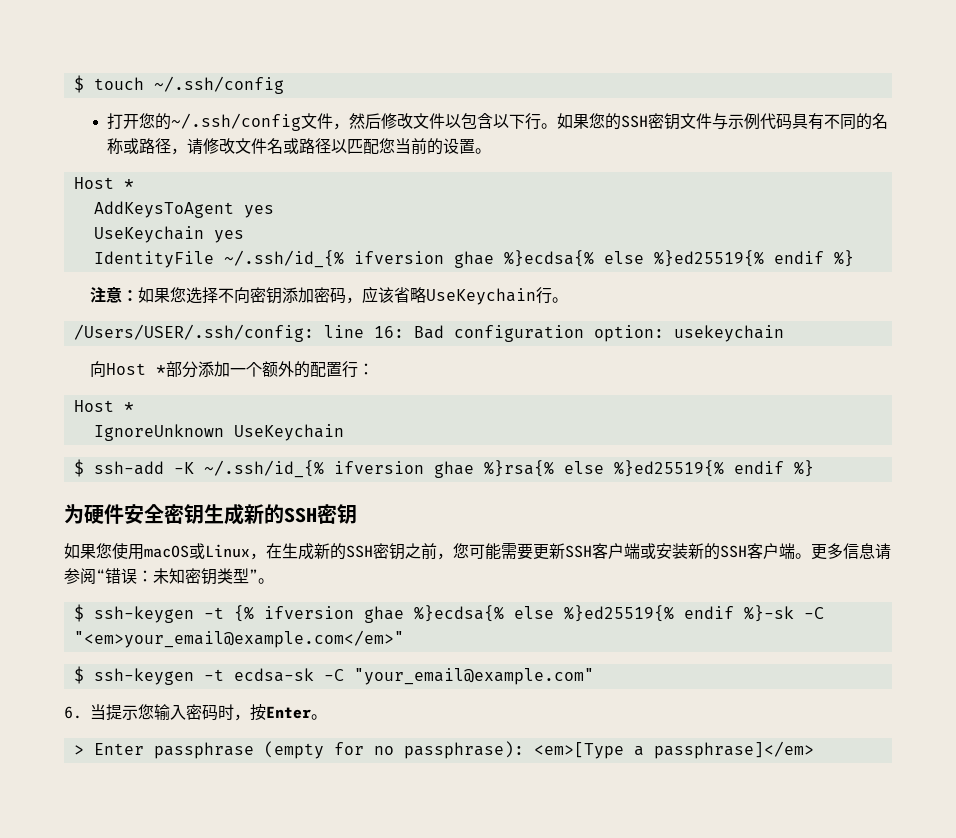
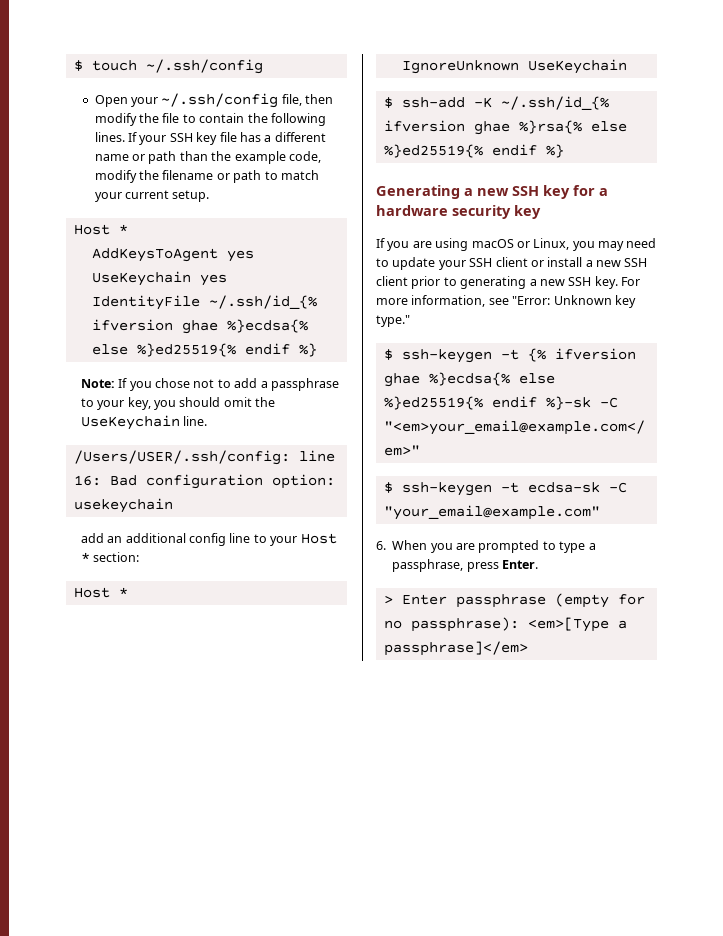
[107,113,889,131] [107,138,492,155] 打开您的~/.ssh/config文件，然后修改文件以包含以下行。如果您的SSH密钥文件与示例代码具有不同的名称或路径，请修改文件名或路径以匹配您当前的设置。 -> [94,93,334,108] [94,113,326,126] [94,132,326,145] [94,151,321,164] [94,170,319,183] [94,190,210,202] Open your ~/.ssh/config file, then modify the file to contain the following lines. If your SSH key file has a different name or path than the example code, modify the filename or path to match your current setup.
[89,286,568,305] 注意：如果您选择不向密钥添加密码，应该省略UseKeychain行。 -> [80,378,339,391] [80,397,276,410] [80,415,208,430] Note: If you chose not to add a passphrase to your key, you should omit the UseKeychain line.
[89,361,374,378] 向Host *部分添加一个额外的配置行： -> [80,533,337,546] [80,552,140,562] add an additional config line to your Host * section:
[64,503,357,525] [64,543,891,560] [64,568,274,585] 为硬件安全密钥生成新的SSH密钥 // 如果您使用macOS或Linux，在生成新的SSH密钥之前，您可能需要更新SSH客户端或安装新的SSH客户端。更多信息请参阅“错误：未知密钥类型”。 -> [376,185,608,199] [376,205,541,219] [376,238,657,251] [376,257,648,270] [376,276,640,289] [376,295,636,308] [376,315,410,327] Generating a new SSH key for a hardware security key // If you are using macOS or Linux, you may need to update your SSH client or install a new SSH client prior to generating a new SSH key. For more information, see "Error: Unknown key type."
[90,704,327,721] 当提示您输入密码时，按Enter。 -> [392,540,596,553] [392,559,538,572] When you are prompted to type a passphrase, press Enter.

